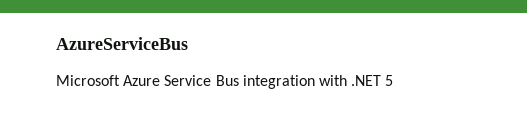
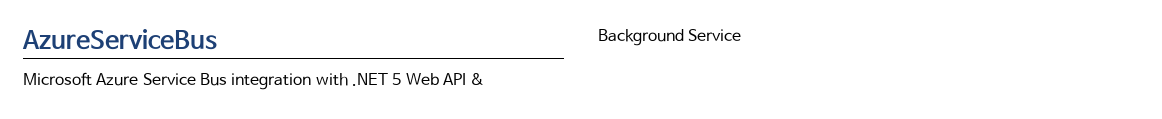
(394, 80) none -> [405,73,485,85] [598,29,742,46] Web API & Background Service

